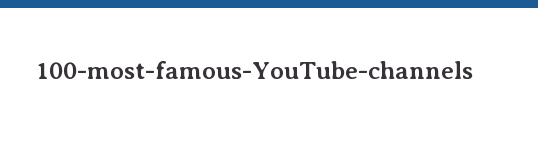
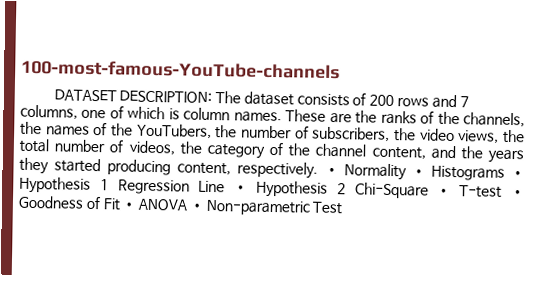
(473, 70) none -> [53,89,469,109] [20,104,525,128] [20,121,525,144] [19,138,525,164] [19,157,524,181] [19,176,524,199] [18,195,344,216] // DATASET DESCRIPTION: The dataset consists of 200 rows and 7 columns, one of which is column names. These are the ranks of the channels, the names of the YouTubers, the number of subscribers, the video views, the total number of videos, the category of the channel content, and the years they started producing content, respectively. • Normality • Histograms • Hypothesis 1 Regression Line • Hypothesis 2 Chi-Square • T-test • Goodness of Fit • ANOVA • Non-parametric Test

